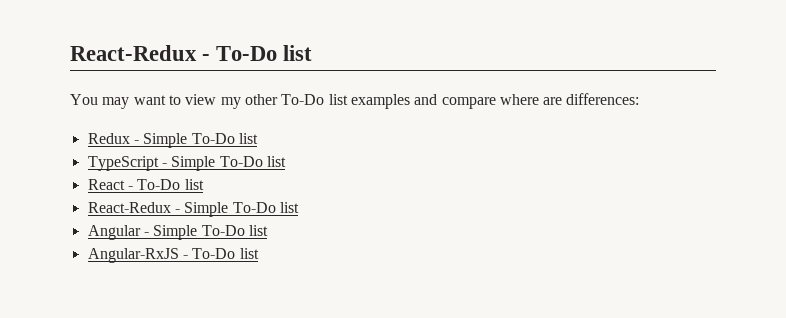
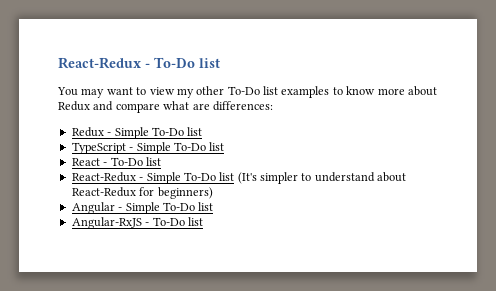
(410, 101) none -> [332,86,437,96] [58,101,90,111] to know more about Redux
[499,94,539,105] where -> [163,101,190,110] what
(299, 207) none -> [237,172,407,184] [71,187,213,199] (It's simpler to understand about React-Redux for beginners)

